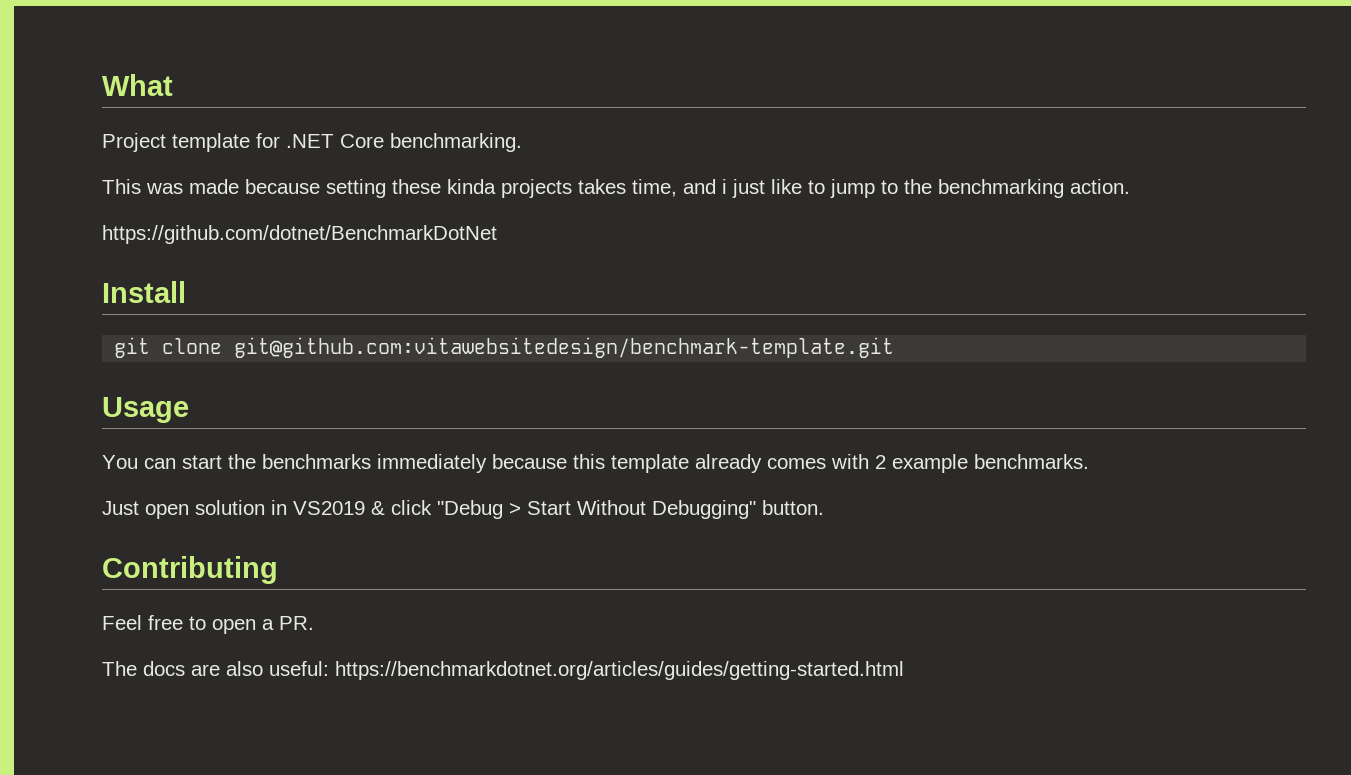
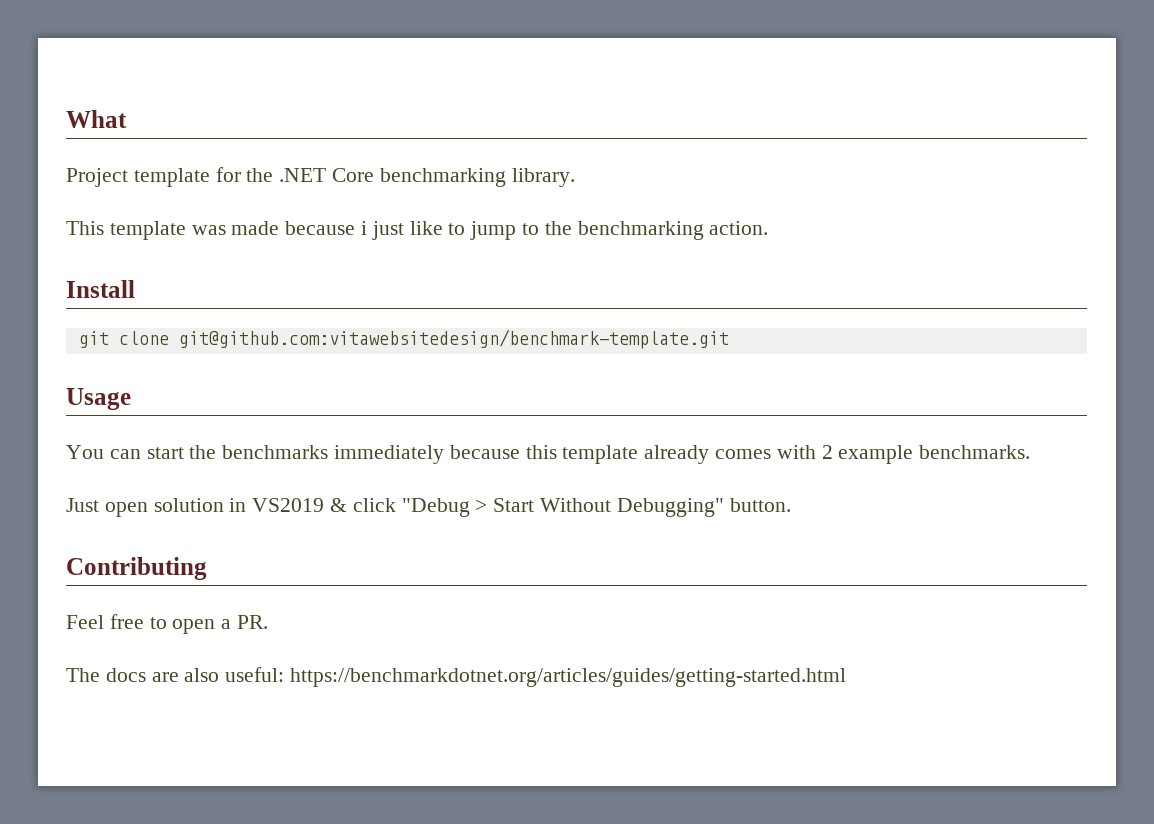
(280, 140) none -> [246,168,274,182] the
[390,133,522,152] benchmarking. -> [379,168,575,187] benchmarking library.
(141, 186) none -> [109,221,186,240] template
[326,179,716,198] setting these kinda projects takes time, and -> (356, 228) none
[102,225,497,244] // https://github.com/dotnet/BenchmarkDotNet -> (769, 228) none

